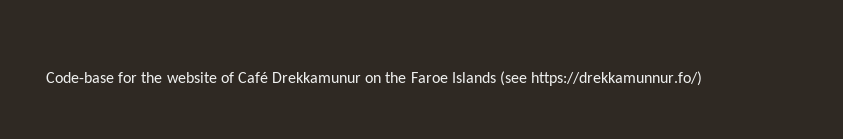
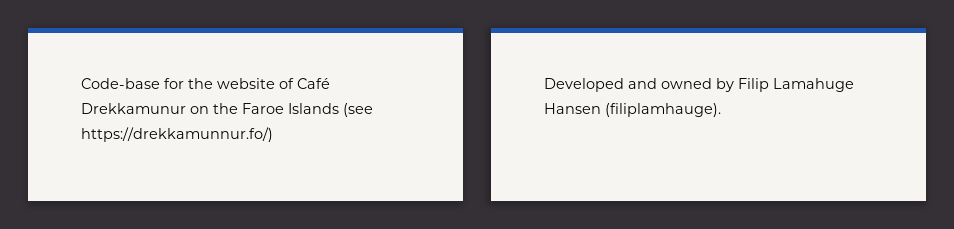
(703, 78) none -> [544,78,854,92] [544,103,721,117] // Developed and owned by Filip Lamahuge Hansen (filiplamhauge).

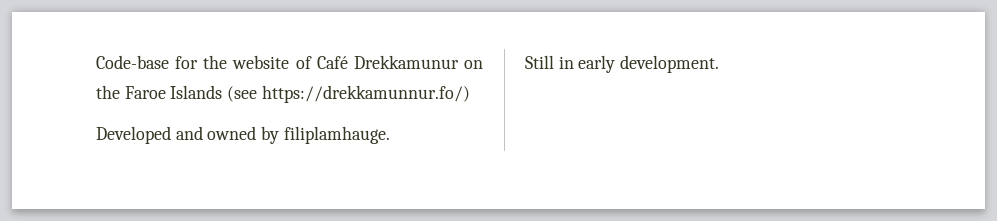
[738,78,854,92] [544,103,721,117] Filip Lamahuge Hansen (filiplamhauge). -> [283,126,390,144] [525,55,720,73] filiplamhauge. // Still in early development.

